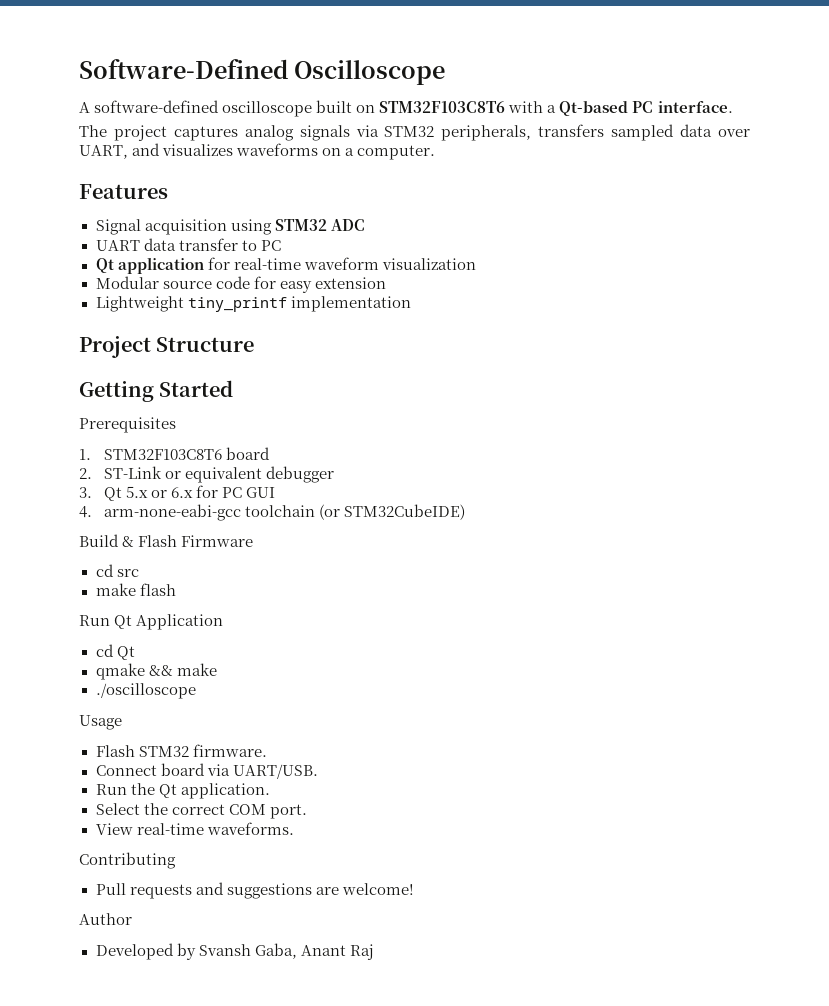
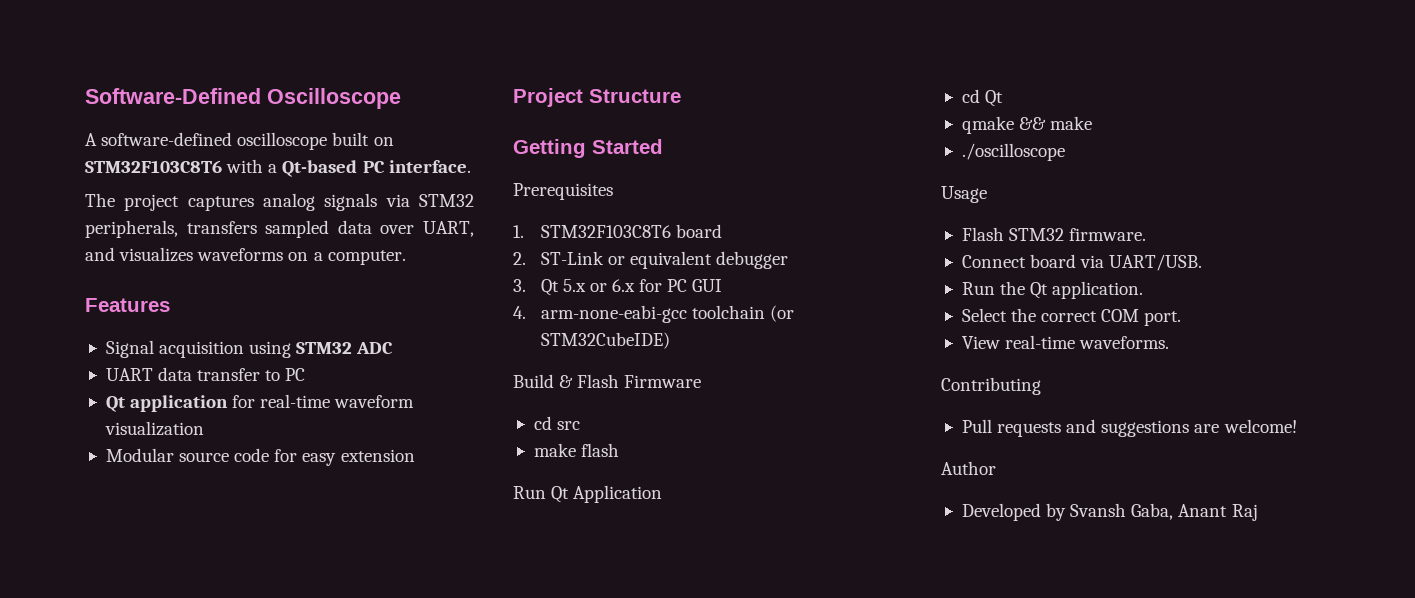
[95,296,411,312] // Lightweight tiny_printf implementation -> (415, 455) none

